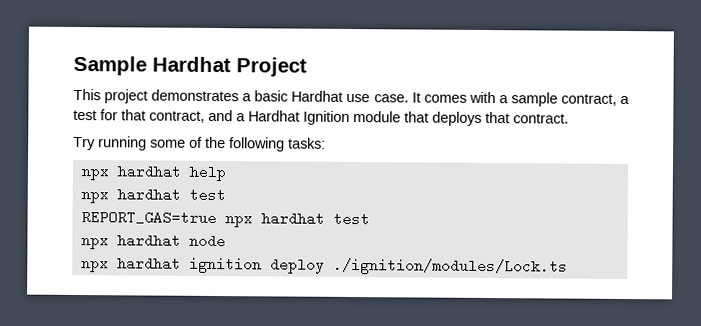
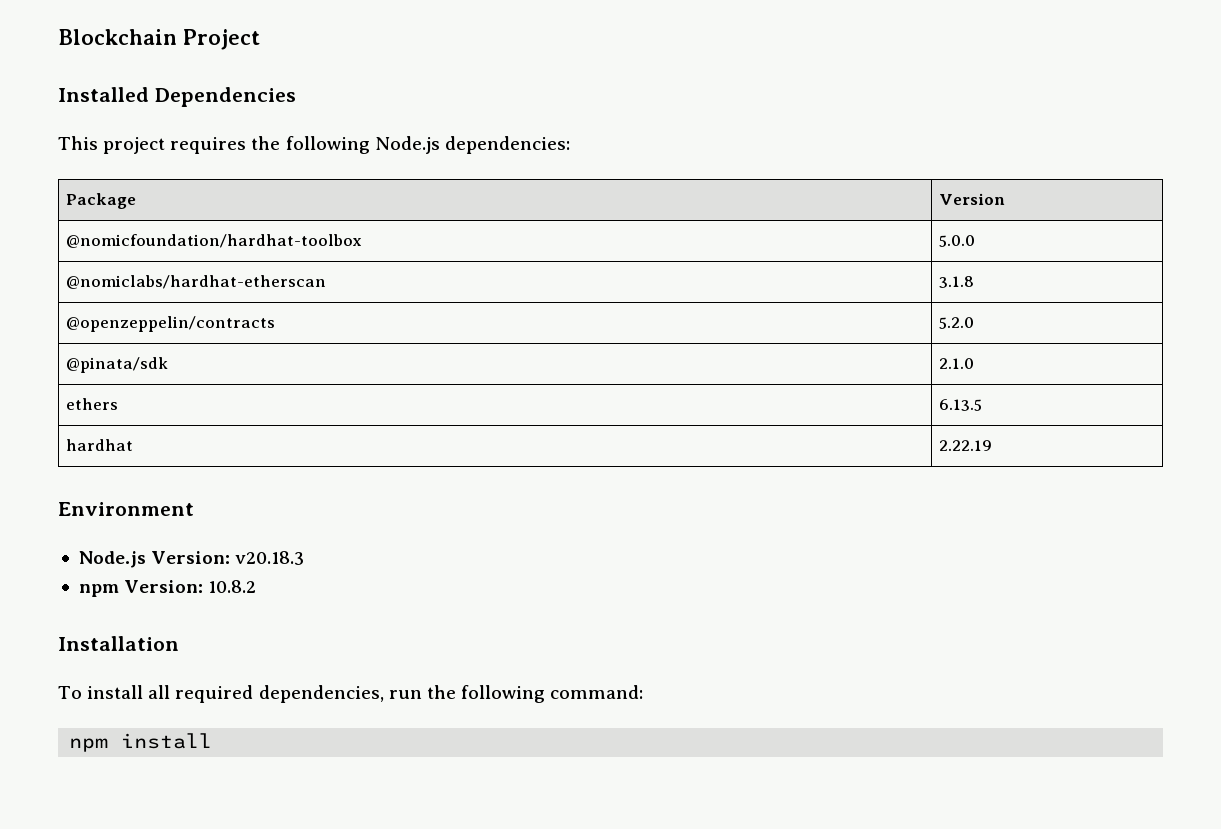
[73,55,231,76] Sample Hardhat -> [58,29,177,45] Blockchain
(307, 67) none -> [58,87,296,107] // Installed Dependencies
[151,89,630,107] [73,109,569,126] [73,136,326,152] [80,164,226,182] [80,187,226,204] [80,210,370,228] [80,233,226,250] [80,256,568,276] demonstrates a basic Hardhat use case. It comes with a sample contract, a test for that contract, and a Hardhat Ignition module that deploys that contract. // Try running some of the following tasks: // npx hardhat help // npx hardhat test // REPORT_GAS=true npx hardhat test // npx hardhat node // npx hardhat ignition deploy ./ignition/modules/Lock.ts -> [170,136,570,154] [65,193,136,209] [938,193,1005,205] [65,234,362,248] [938,235,975,247] [65,275,326,289] [938,276,974,288] [65,316,275,332] [938,317,974,329] [65,357,168,373] [938,358,974,369] [65,398,118,410] [938,399,982,411] [65,439,133,451] [938,440,992,451] [58,502,194,516] [78,551,305,568] [78,580,257,597] [58,636,179,651] [58,685,644,703] [69,733,213,752] requires the following Node.js dependencies: // Package | Version // @nomicfoundation/hardhat-toolbox | 5.0.0 // @nomiclabs/hardhat-etherscan | 3.1.8 // @openzeppelin/contracts | 5.2.0 // @pinata/sdk | 2.1.0 // ethers | 6.13.5 // hardhat | 2.22.19 // Environment // Node.js Version: v20.18.3 // npm Version: 10.8.2 // Installation // To install all required dependencies, run the following command: // npm install

